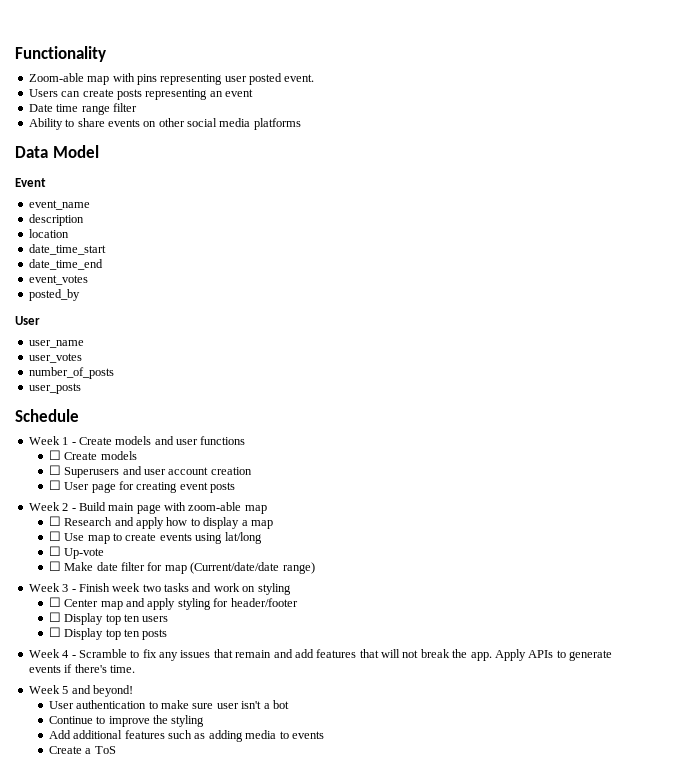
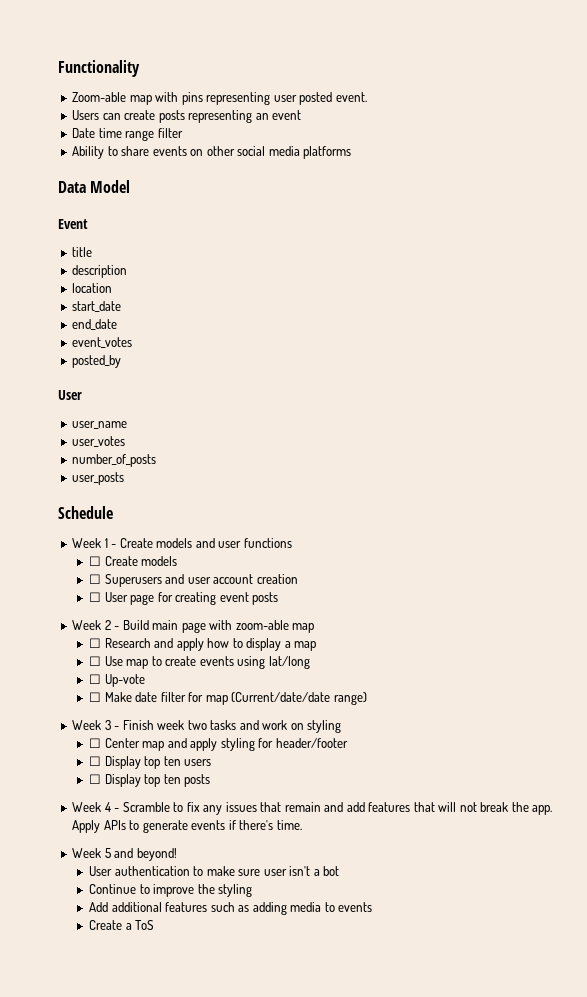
[28,200,90,210] event_name -> [72,247,93,257] title
[28,244,106,255] [28,259,103,270] date_time_start // date_time_end -> [72,301,122,312] [72,319,118,330] start_date // end_date

